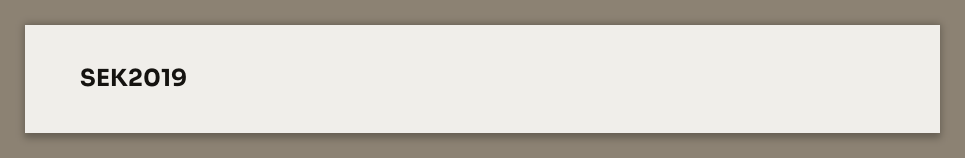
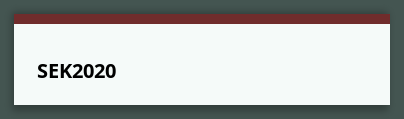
[80,68,187,87] SEK2019 -> [37,64,116,78] SEK2020

